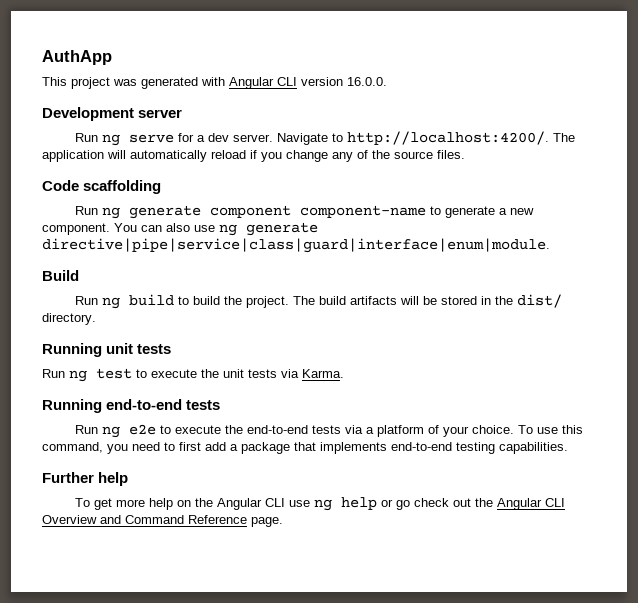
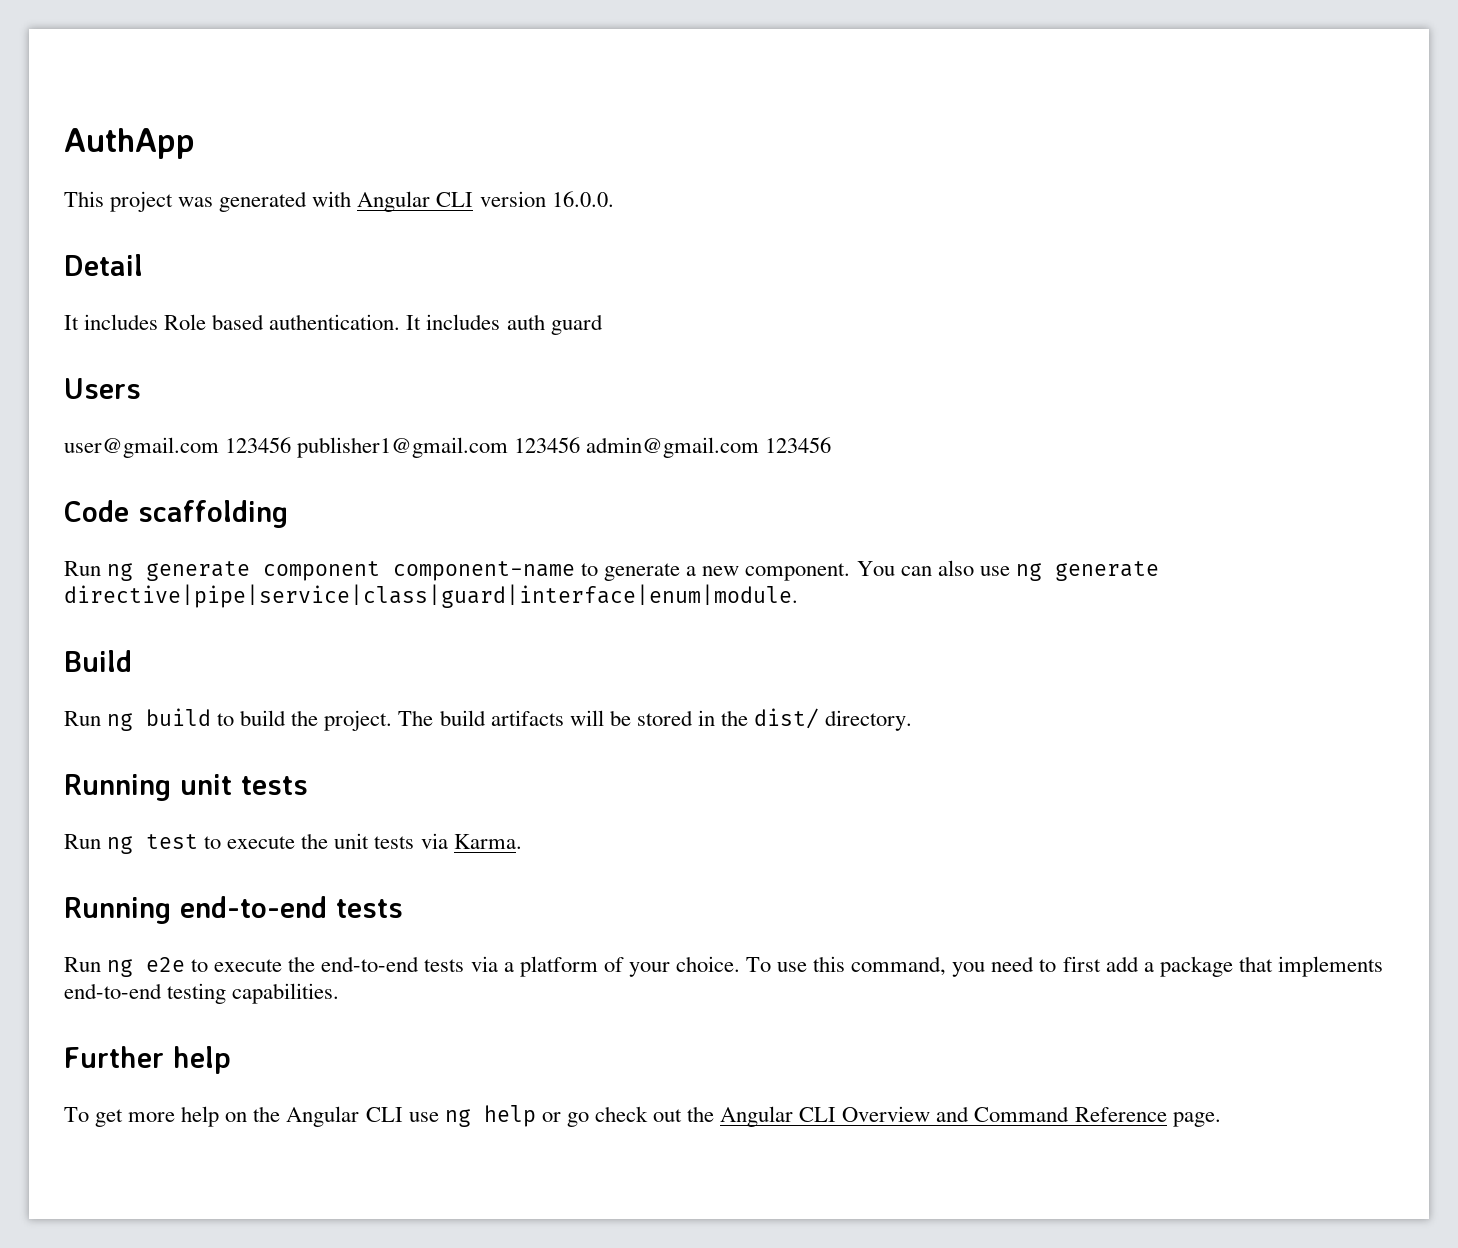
[42,107,183,121] [74,131,575,146] [42,150,465,162] Development server // Run ng serve for a dev server. Navigate to http://localhost:4200/. The application will automatically reload if you change any of the source files. -> [64,254,143,276] [64,314,603,335] [64,378,141,399] [64,437,832,458] Detail // It includes Role based authentication. It includes auth guard // Users // user@gmail.com 123456 publisher1@gmail.com 123456 admin@gmail.com 123456

